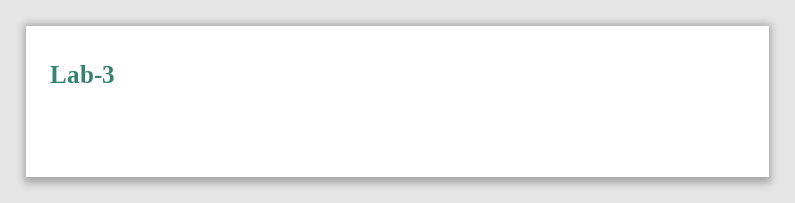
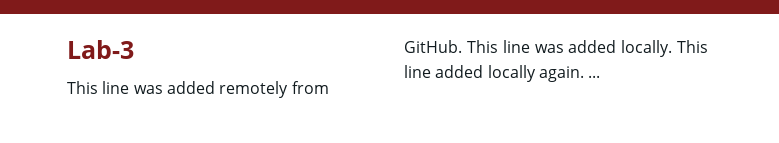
(115, 74) none -> [67,81,329,98] [404,40,708,57] [404,65,601,82] // This line was added remotely from GitHub. This line was added locally. This line added locally again. ...

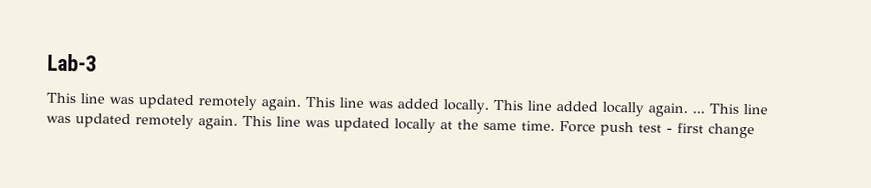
[166,81,329,98] [404,40,462,53] added remotely from GitHub. -> [138,94,301,111] updated remotely again.
(601, 76) none -> [708,103,768,115] [46,113,755,139] This line was updated remotely again. This line was updated locally at the same time. Force push test - first change

